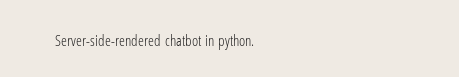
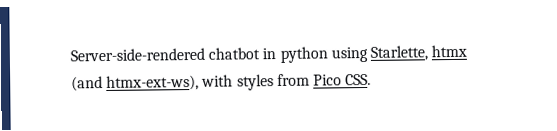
[218,34,255,50] python. -> [279,44,468,63] [71,73,372,92] python using Starlette, htmx (and htmx-ext-ws), with styles from Pico CSS.

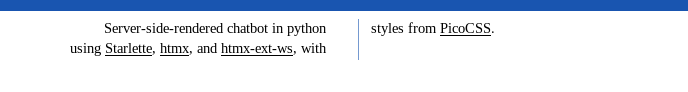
[431,44,468,58] [71,74,200,92] htmx (and htmx-ext-ws), -> [160,43,297,55] htmx, and htmx-ext-ws,
[312,73,372,86] Pico CSS. -> [440,23,495,33] PicoCSS.

